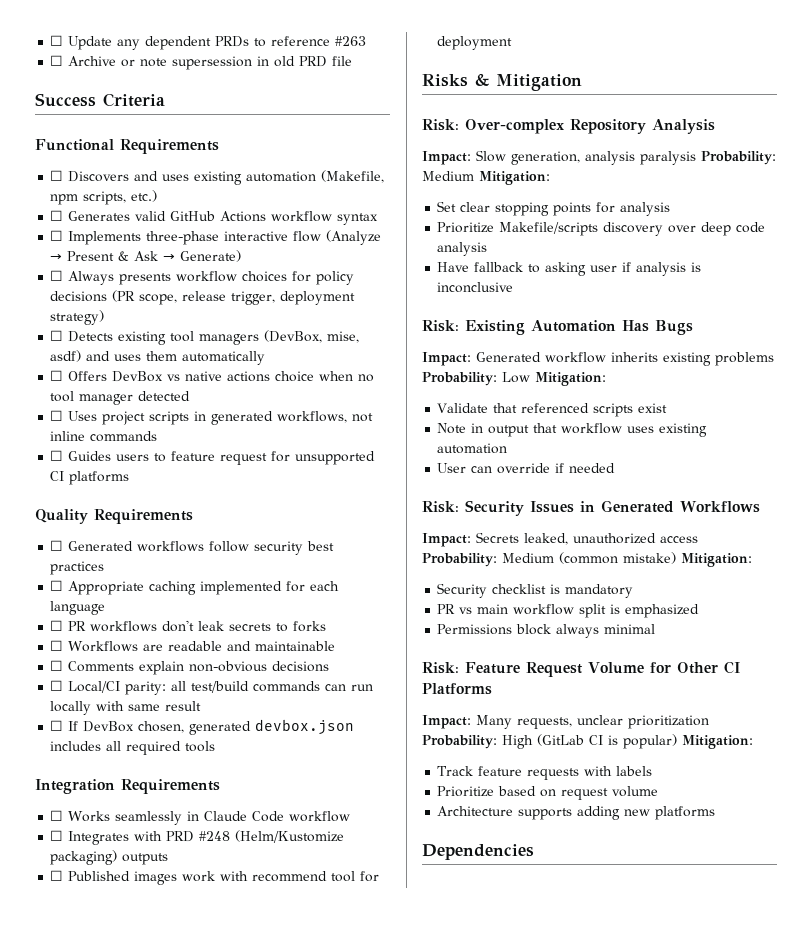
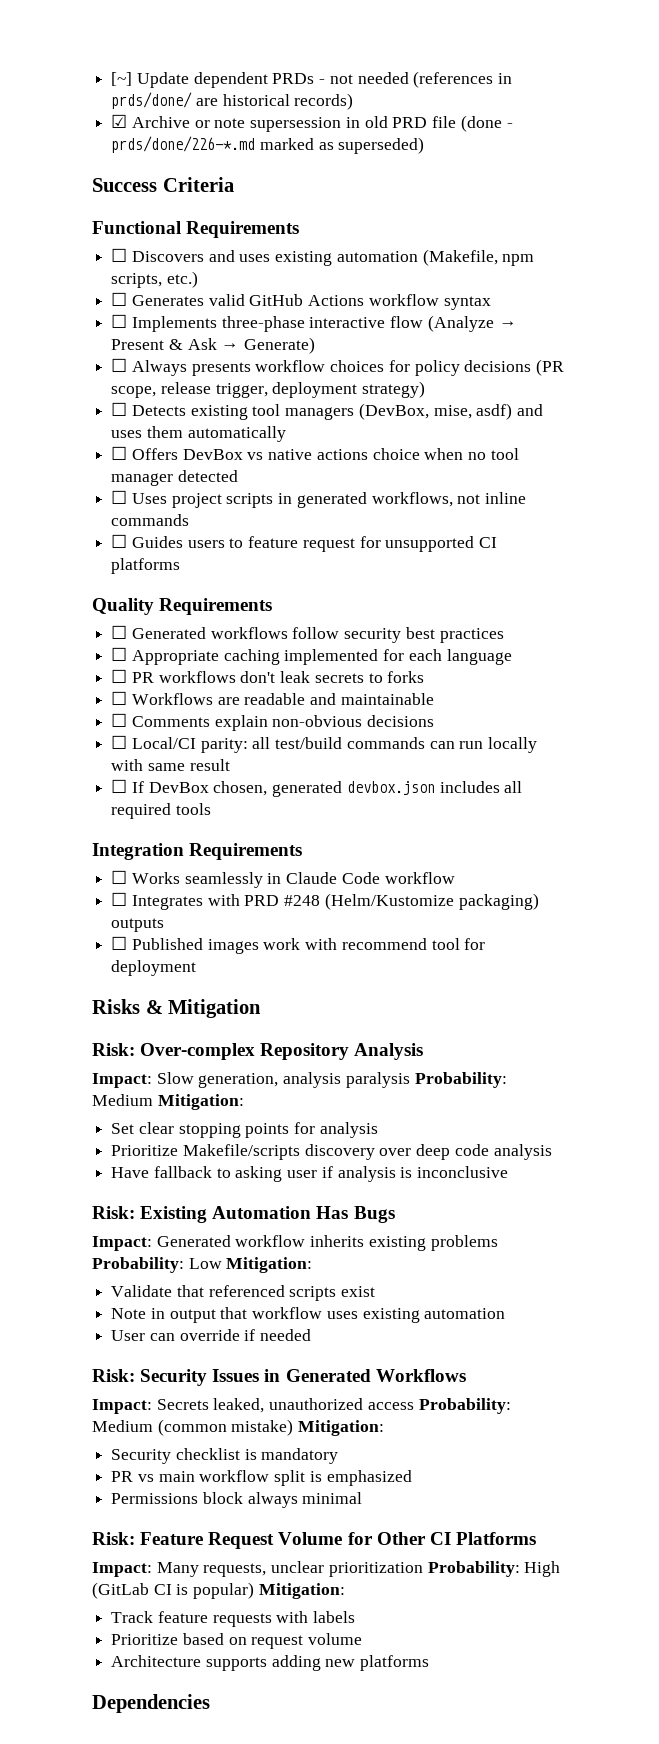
[50,35,367,50] [50,55,64,66] ☐ Update any dependent PRDs to reference #263 // ☐ -> [111,71,513,88] [111,92,354,110] [111,114,128,128] [~] Update dependent PRDs - not needed (references in prds/done/ are historical records) // ☑
(353, 61) none -> [460,115,513,132] [111,136,425,154] (done - prds/done/226-*.md marked as superseded)

